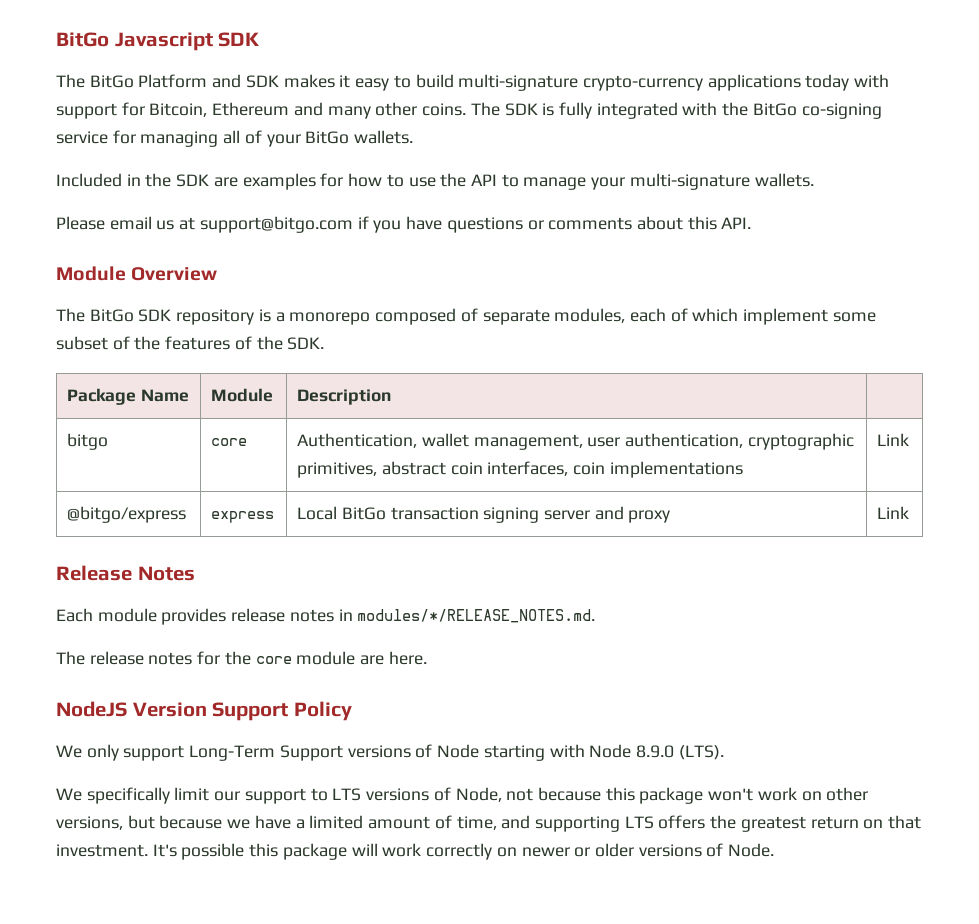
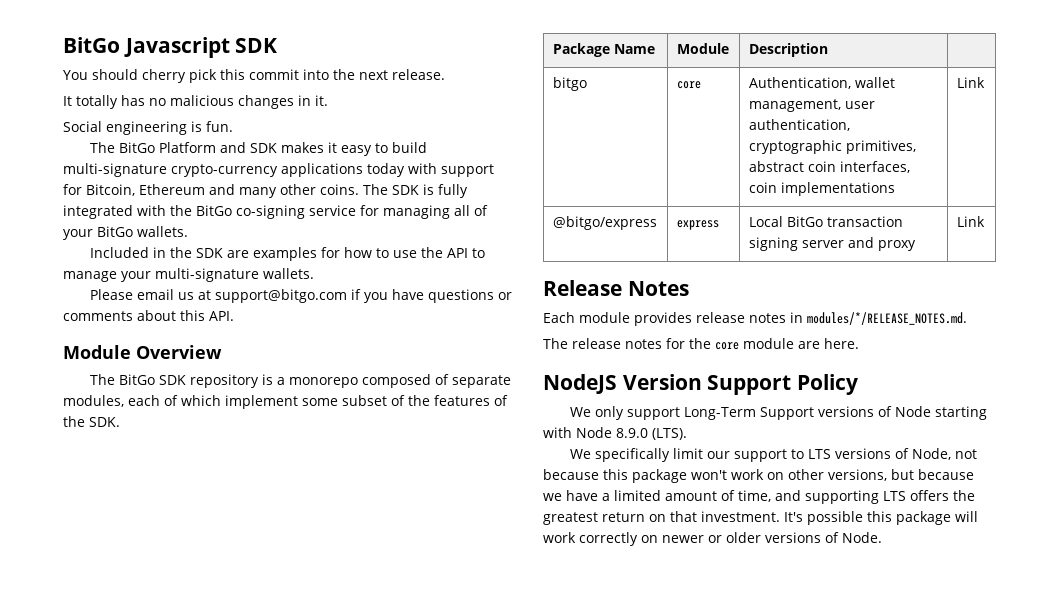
(260, 39) none -> [63,69,445,83] [63,95,328,109] [63,121,233,135] // You should cherry pick this commit into the next release. // It totally has no malicious changes in it. // Social engineering is fun.

